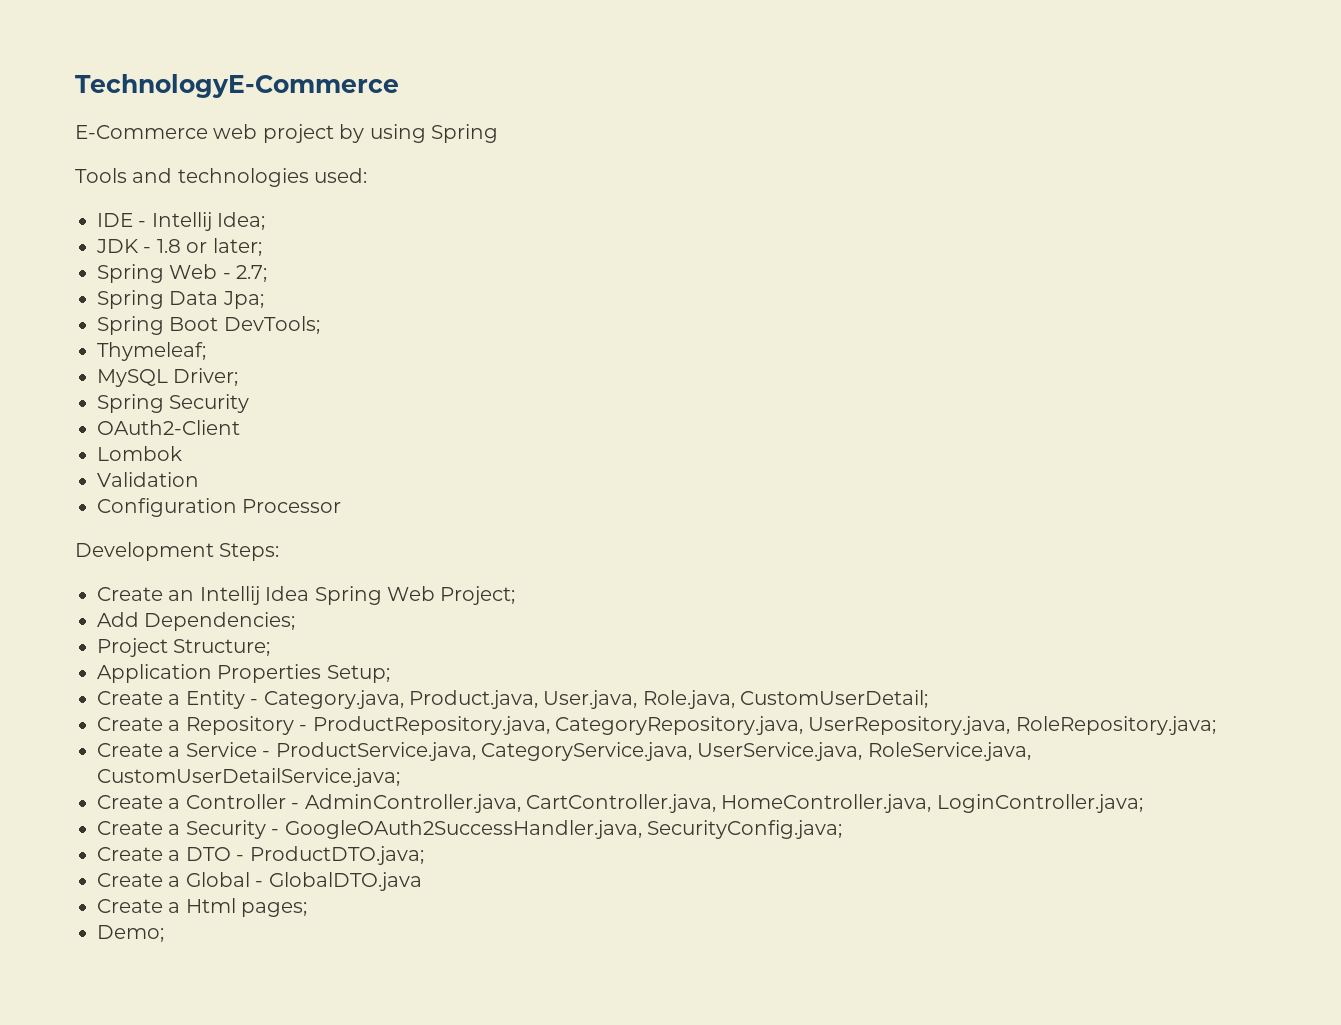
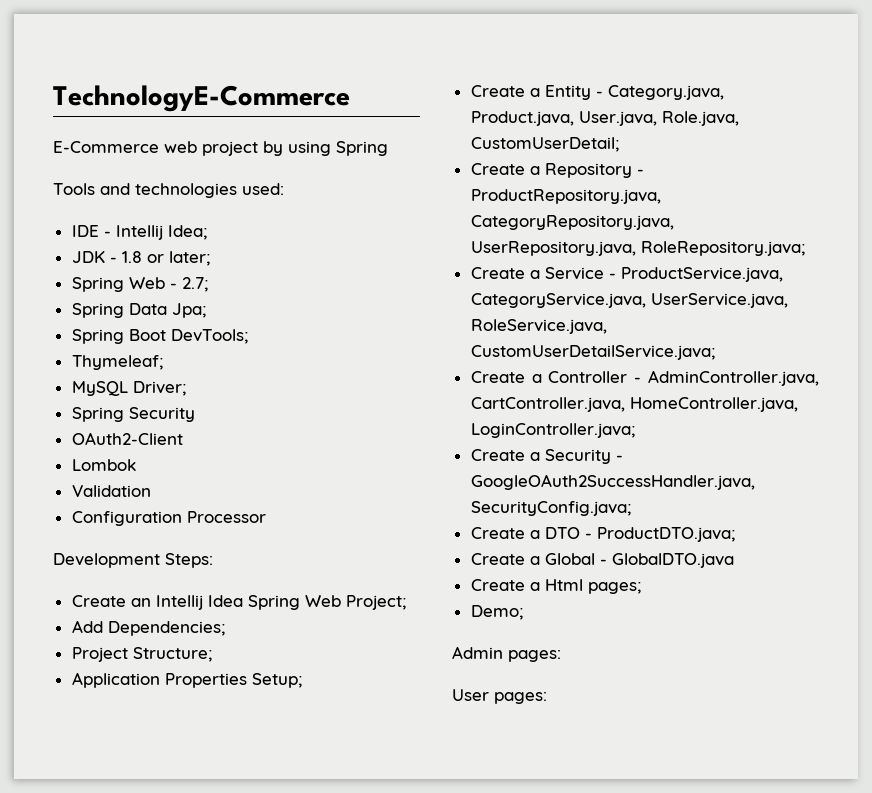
(164, 933) none -> [452,646,561,662] [452,689,547,704] // Admin pages: // User pages:

